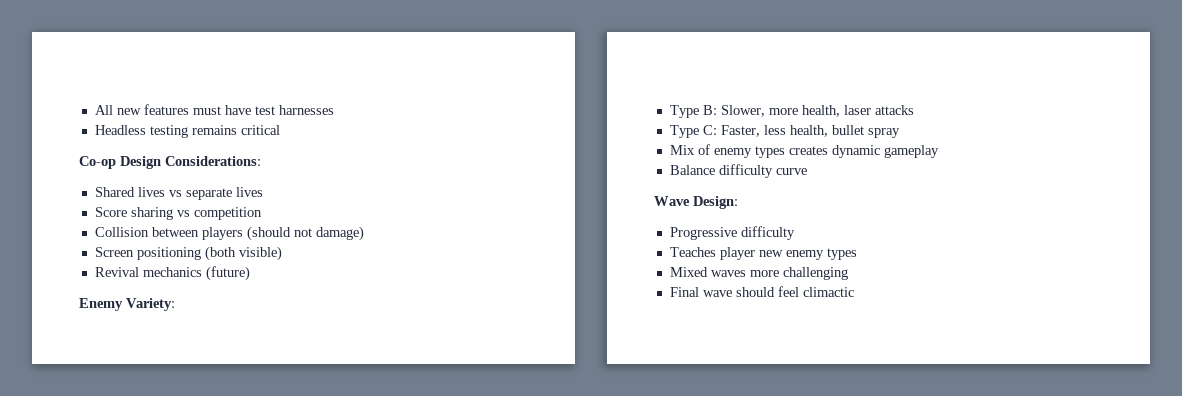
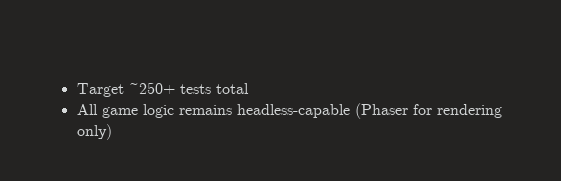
[94,104,334,115] [94,125,280,138] [79,156,261,169] [94,187,263,200] [94,207,262,220] [94,226,364,241] [94,246,282,261] [94,266,250,281] [79,298,175,311] [669,105,914,118] [669,125,900,138] [669,144,939,158] [669,164,807,178] [654,196,738,209] [669,226,795,240] [669,247,857,260] [669,267,848,280] [669,286,854,297] All new features must have test harnesses // Headless testing remains critical // Co-op Design Considerations: // Shared lives vs separate lives // Score sharing vs competition // Collision between players (should not damage) // Screen positioning (both visible) // Revival mechanics (future) // Enemy Variety: // Type B: Slower, more health, laser attacks // Type C: Faster, less health, bullet spray // Mix of enemy types creates dynamic gameplay // Balance difficulty curve // Wave Design: // Progressive difficulty // Teaches player new enemy types // Mixed waves more challenging // Final wave should feel climactic -> [76,82,249,97] [76,103,502,119] [76,124,112,140] Target ~250+ tests total // All game logic remains headless-capable (Phaser for rendering only)

